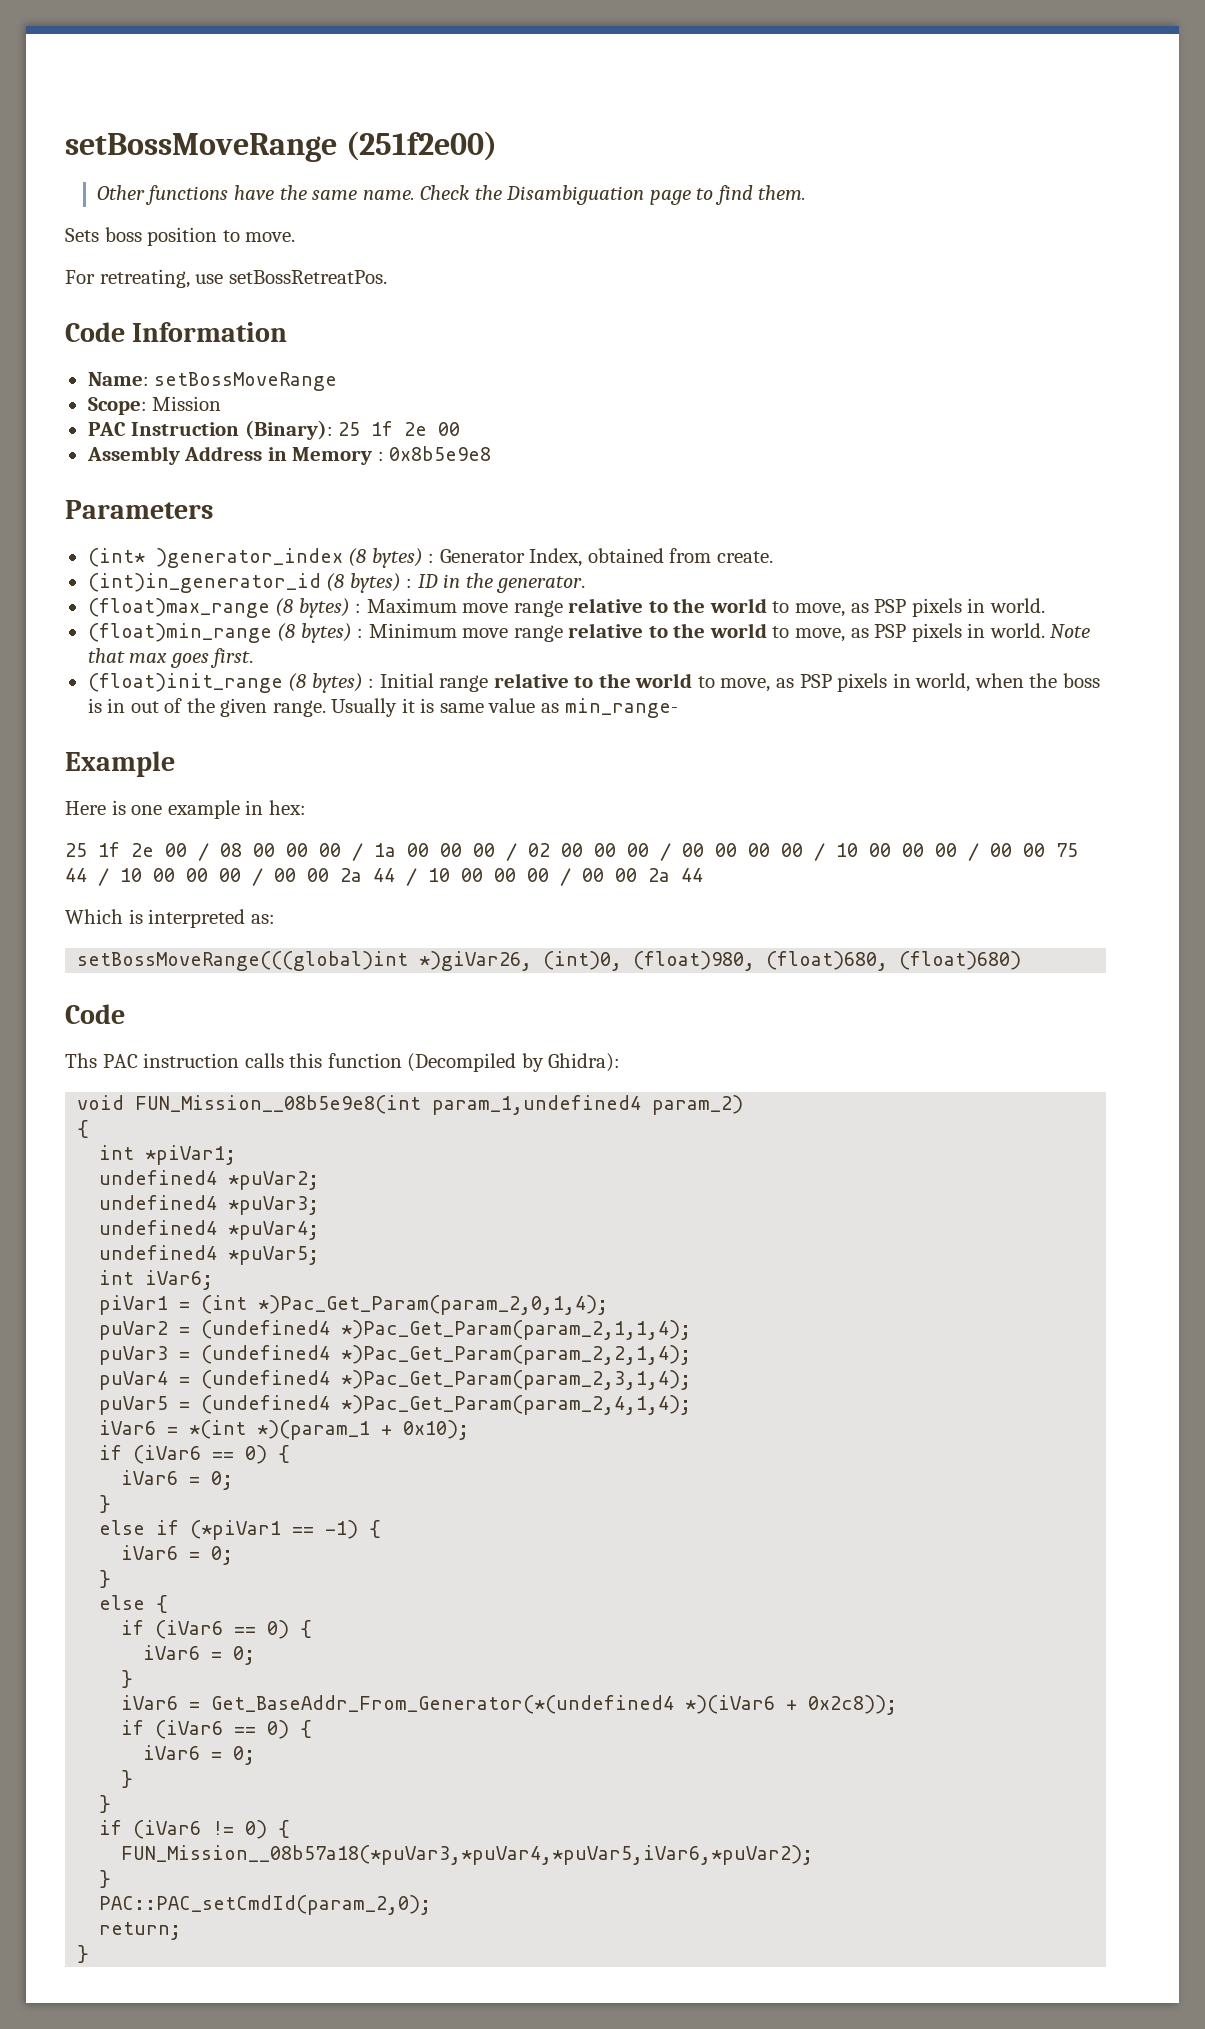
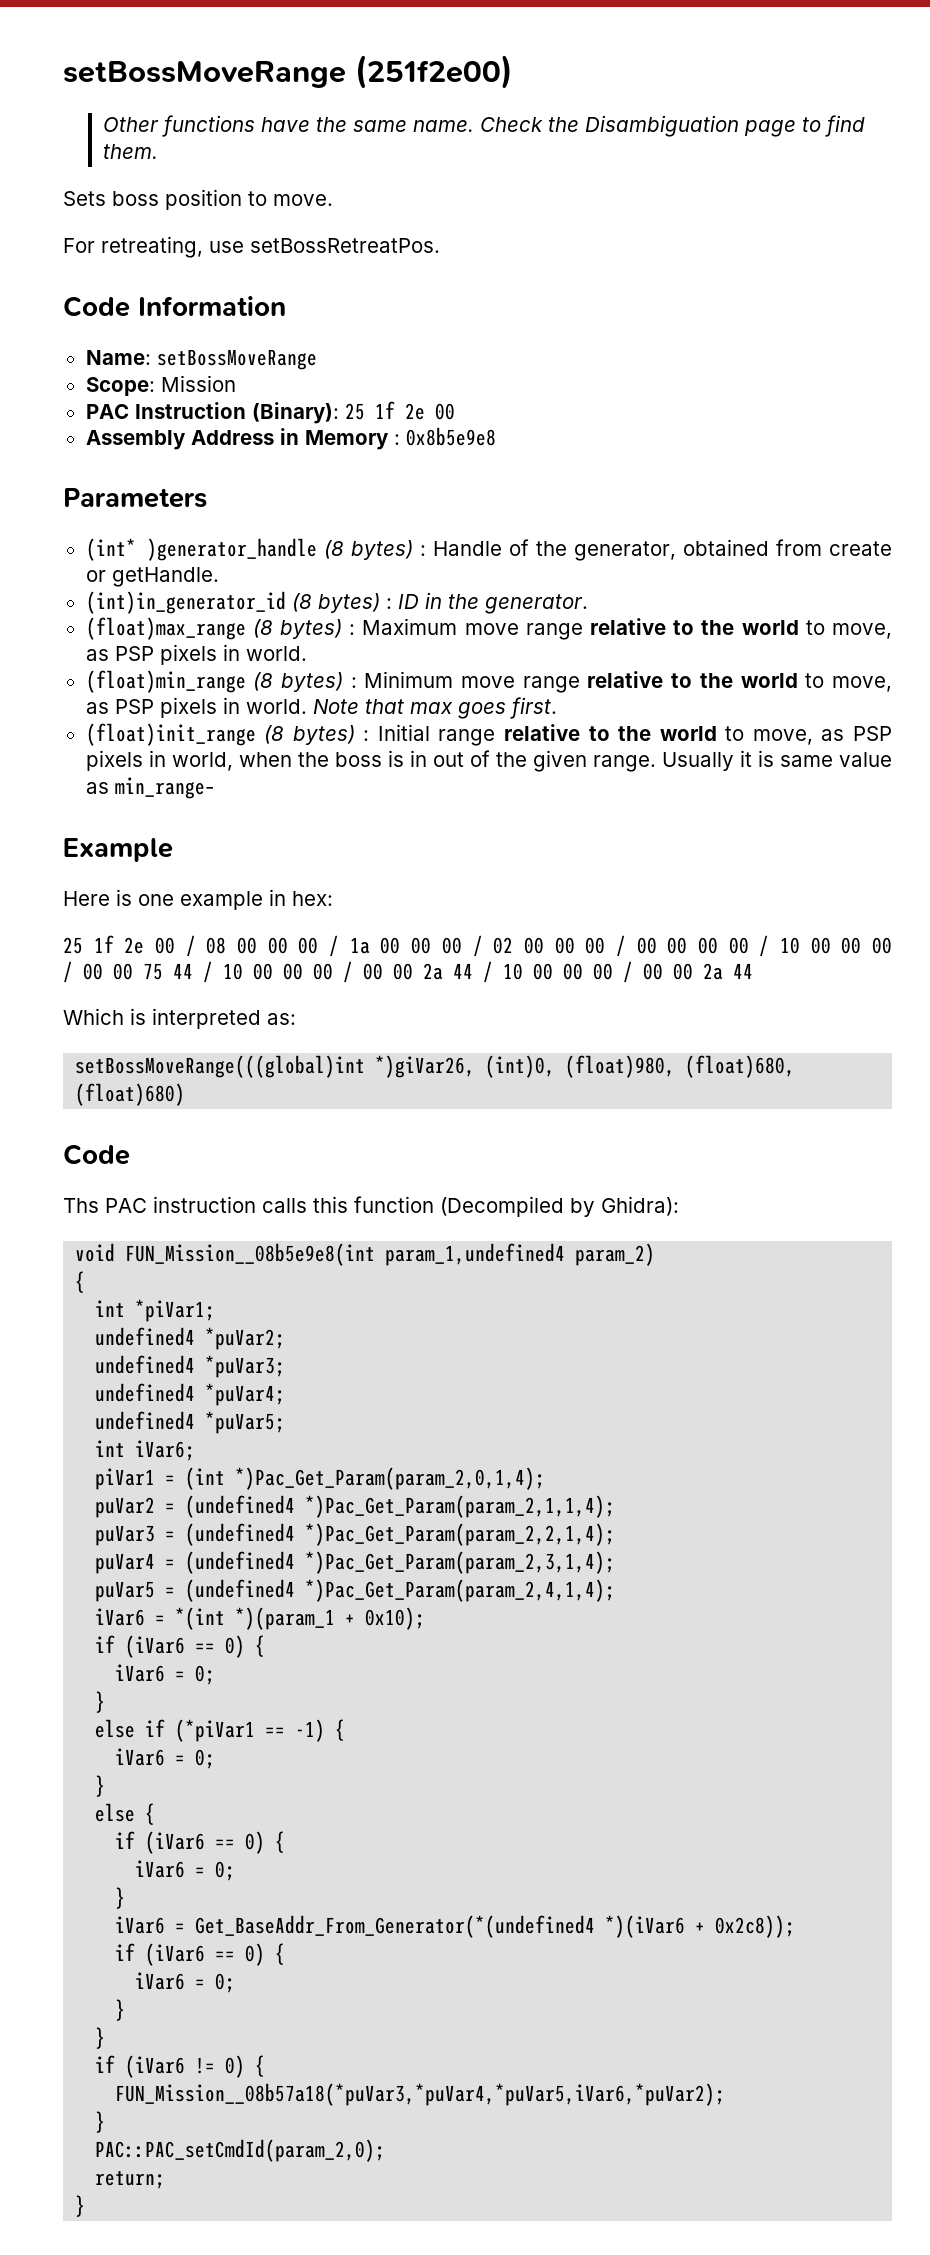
[155,548,773,568] )generator_index (8 bytes) : Generator Index, obtained from create. -> [147,538,892,561] [85,567,219,587] )generator_handle (8 bytes) : Handle of the generator, obtained from create or getHandle.

